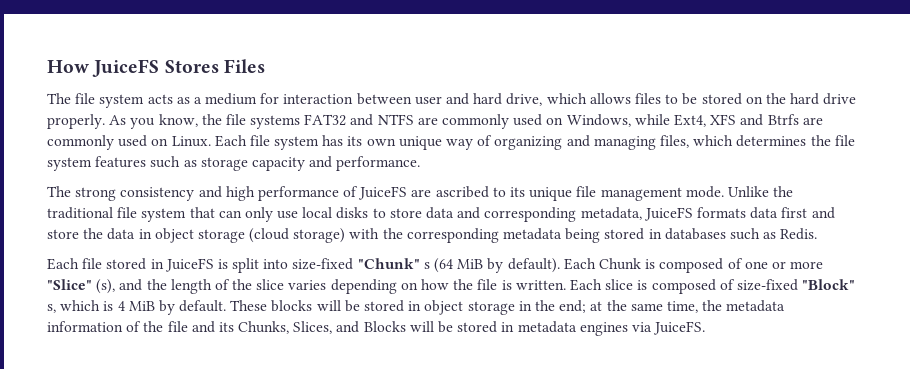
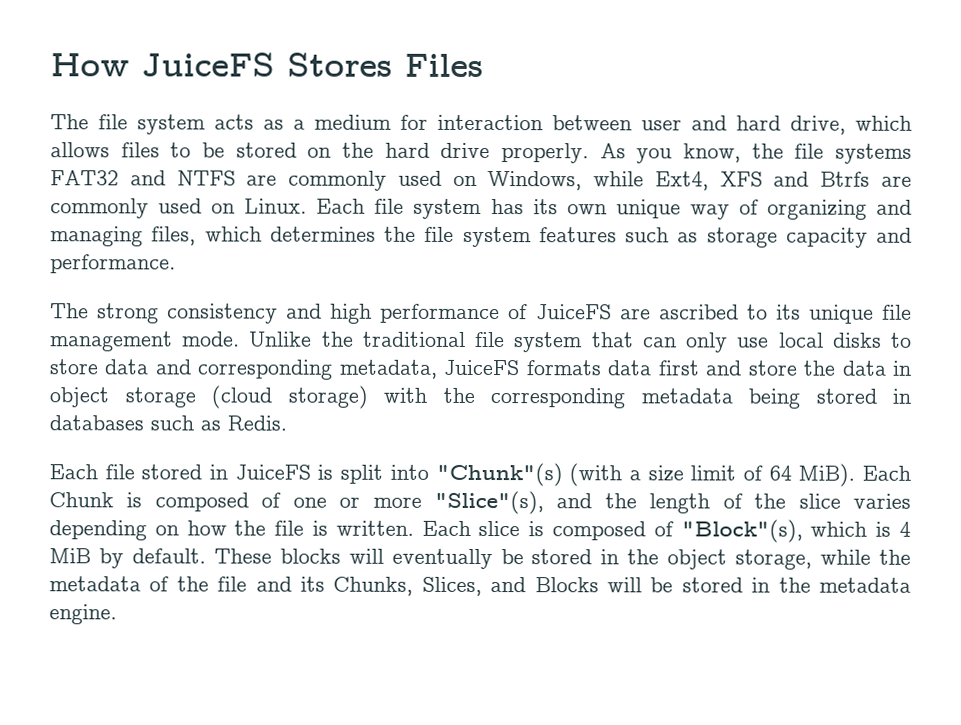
[292,258,560,273] size-fixed "Chunk" s (64 MiB by default). -> [435,462,856,487] "Chunk"(s) (with a size limit of 64 MiB).
[47,279,116,294] "Slice" (s), -> [434,490,544,515] "Slice"(s),
[736,279,856,291] [47,304,56,313] size-fixed "Block" s, -> [680,519,803,543] "Block"(s),
[344,300,786,315] [47,321,123,332] be stored in object storage in the end; at the same time, the metadata information -> [391,548,912,570] [49,576,141,592] eventually be stored in the object storage, while the metadata
[517,321,706,336] metadata engines via JuiceFS. -> [778,577,911,593] [49,604,117,625] the metadata engine.

